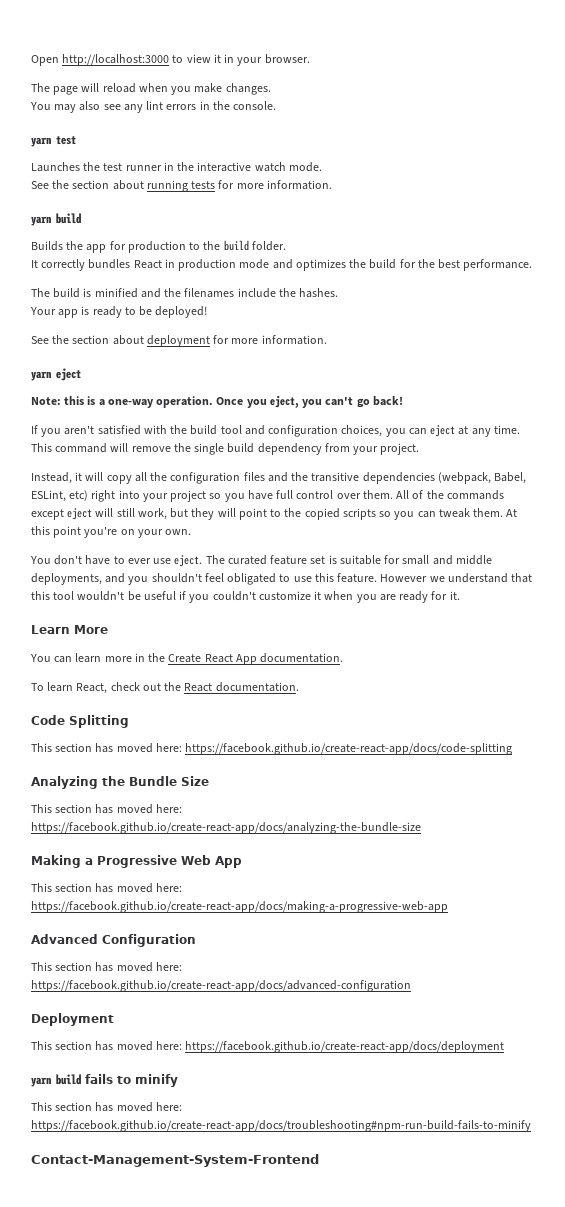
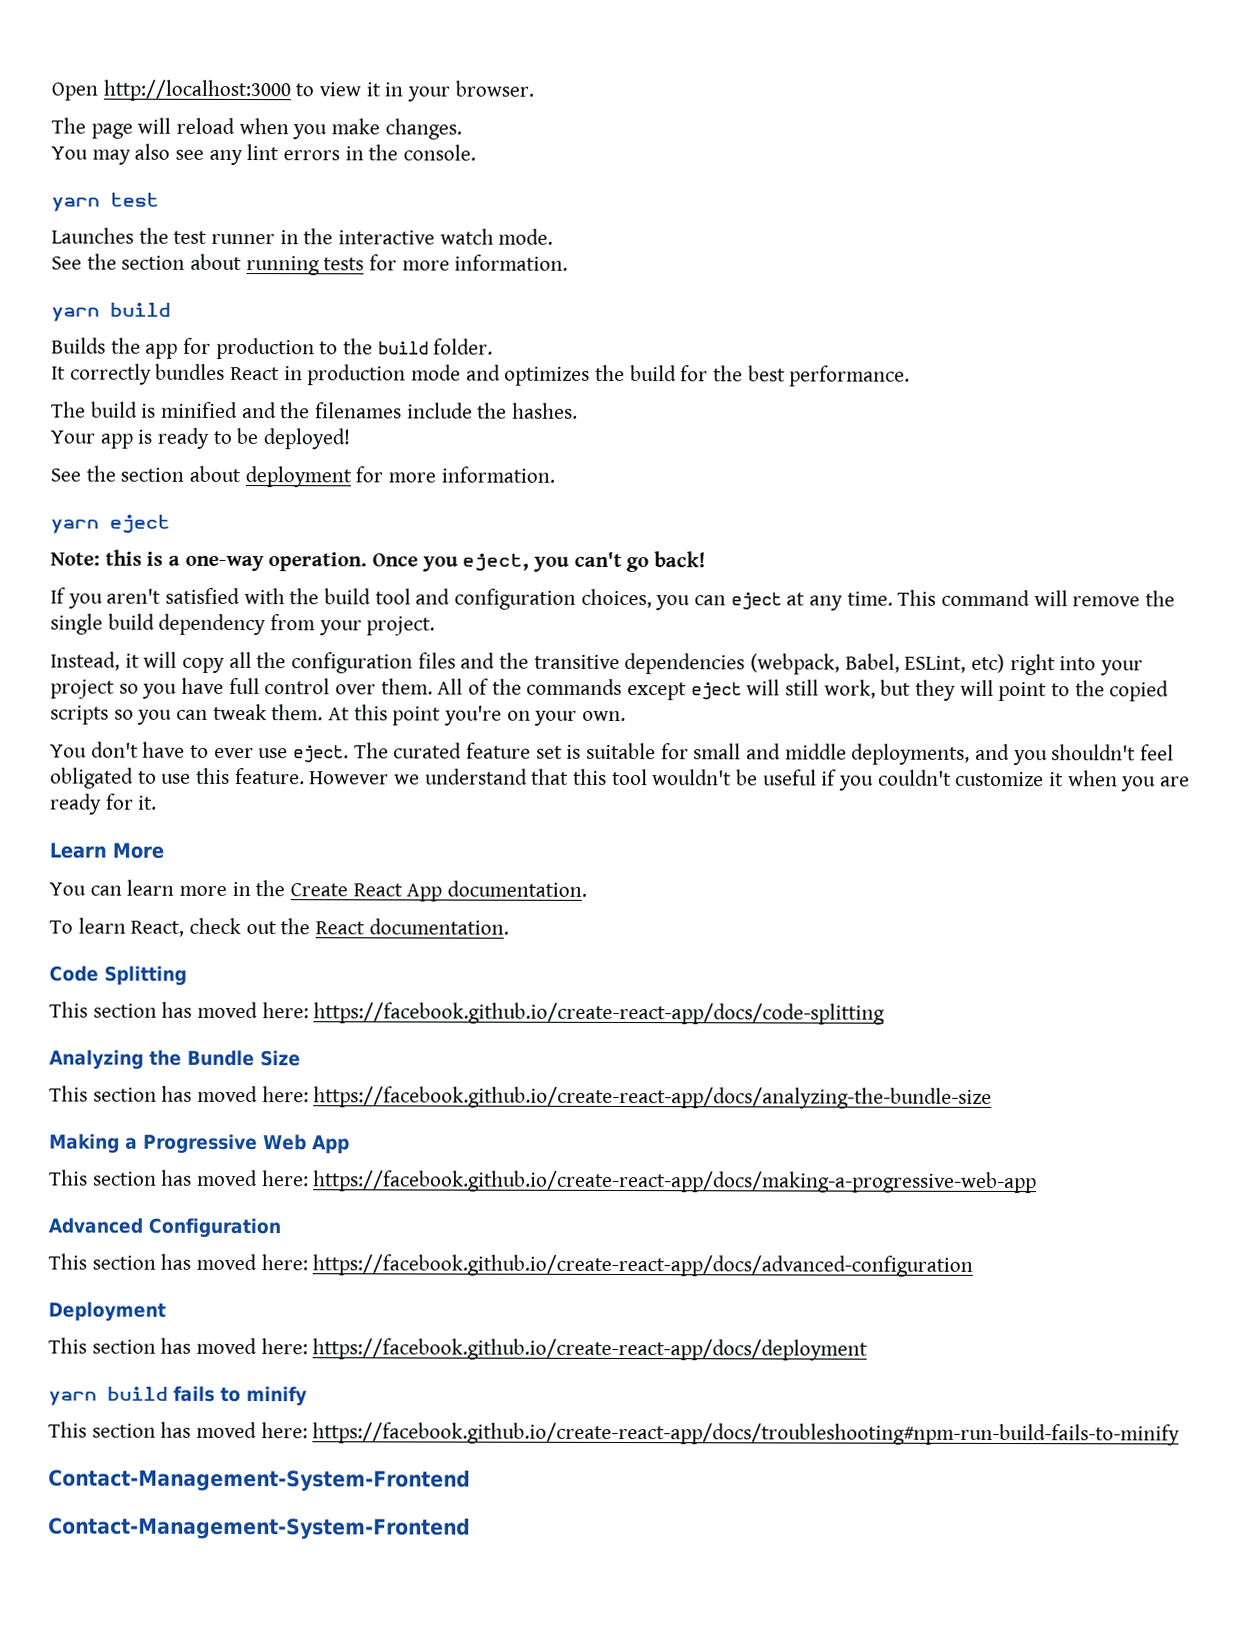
(319, 1160) none -> [48,1517,471,1540] // Contact-Management-System-Frontend

